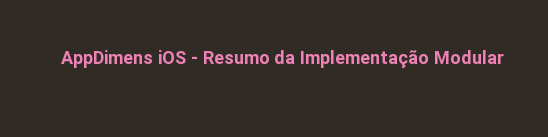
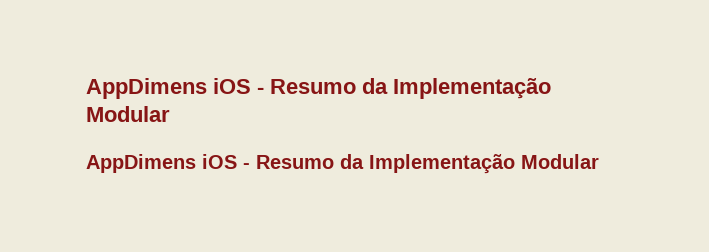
[61,50,505,68] AppDimens iOS - Resumo da Implementação Modular -> [86,78,551,99] [86,106,170,122] [86,154,599,174] AppDimens iOS - Resumo da Implementação Modular // AppDimens iOS - Resumo da Implementação Modular

